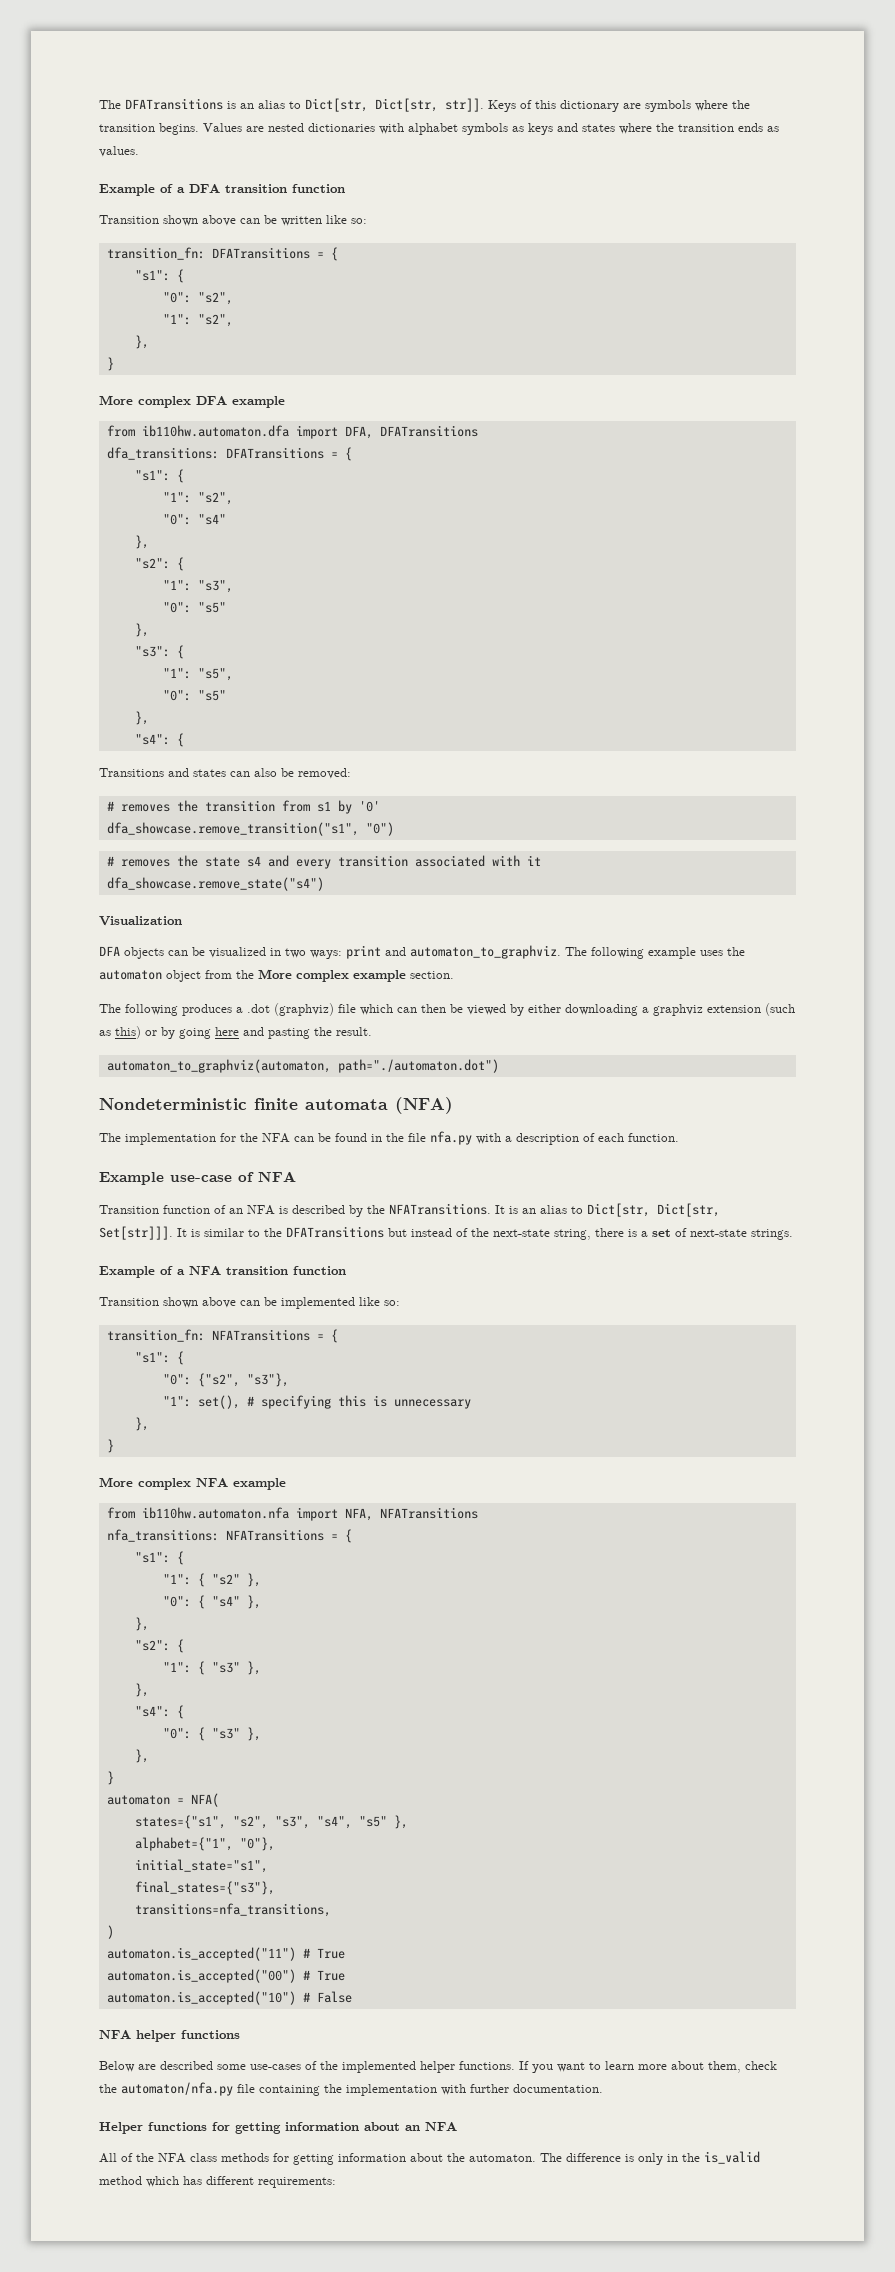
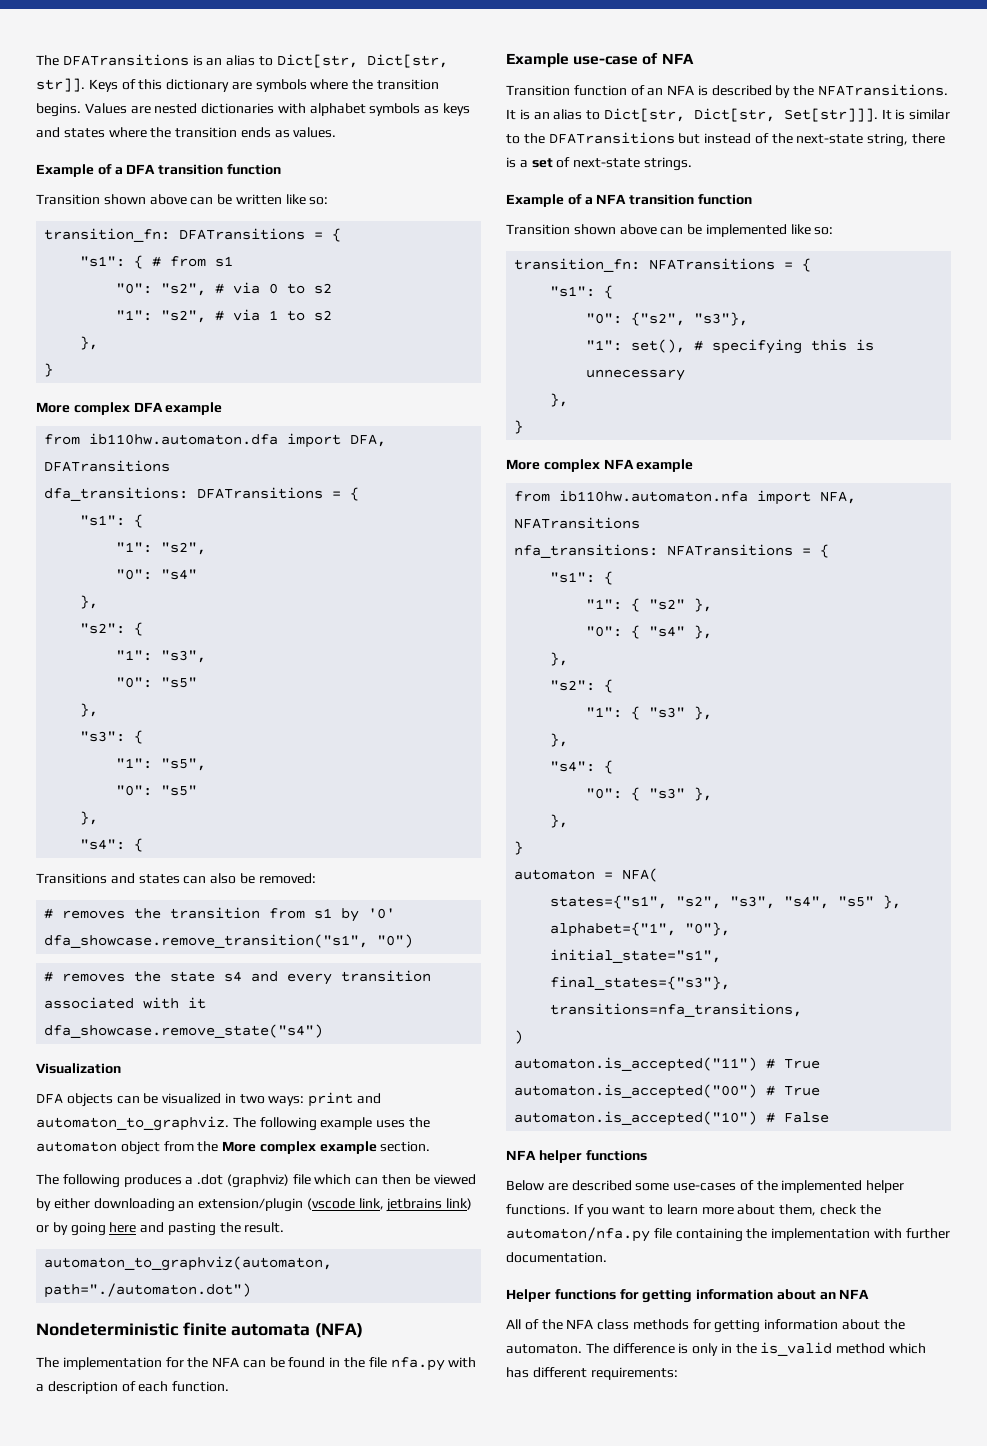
(184, 276) none -> [152,256,234,267] # from s1
[162,314,233,327] // "1": "s2", -> [215,282,333,294] [116,309,333,323] # via 0 to s2 // "1": "s2", # via 1 to s2
[642,1003,795,1016] [99,1026,141,1039] a graphviz extension (such as this) -> [178,1198,473,1212] an extension/plugin (vscode link, jetbrains link)

